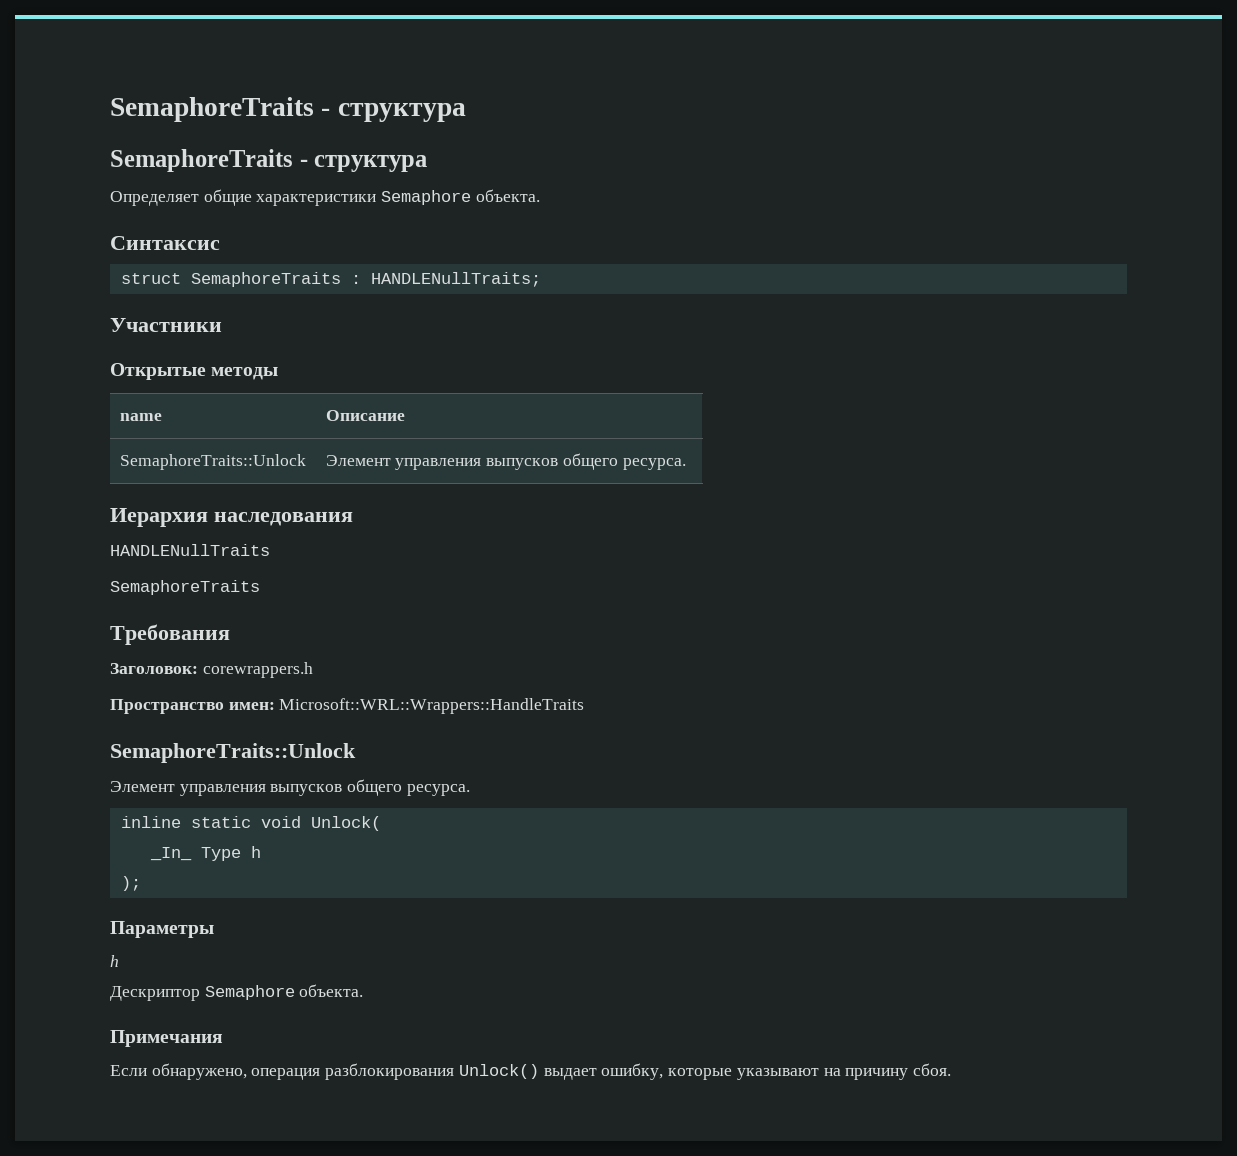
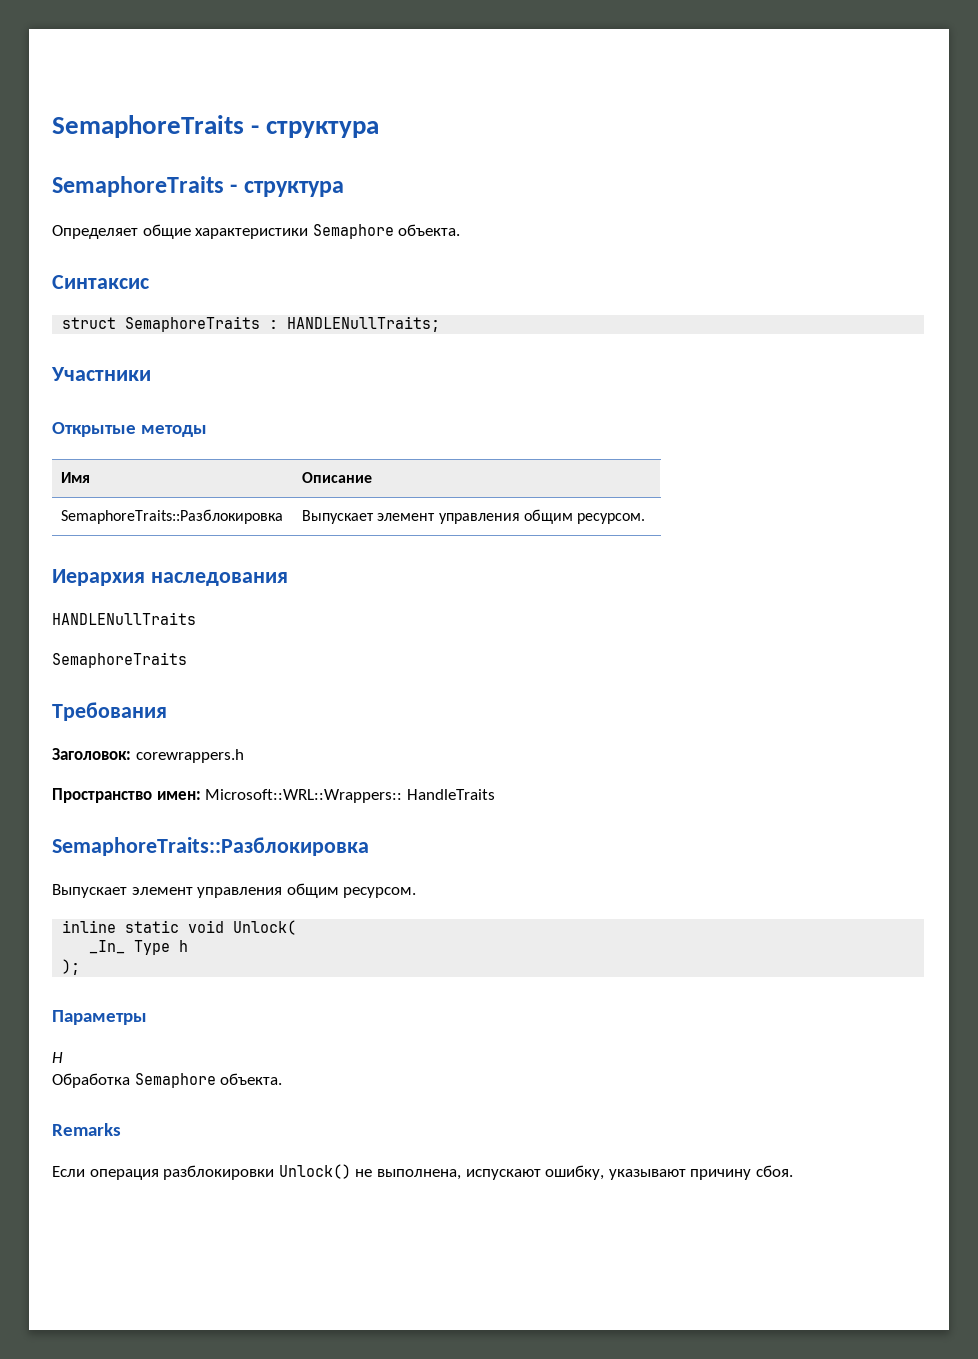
[119,413,162,421] name -> [61,472,91,483] Имя
[119,454,306,470] [325,453,686,470] SemaphoreTraits::Unlock | Элемент управления выпусков общего ресурса. -> [61,509,284,524] [302,509,645,524] SemaphoreTraits::Разблокировка | Выпускает элемент управления общим ресурсом.
[279,698,585,714] [110,743,356,763] [110,779,470,796] Microsoft::WRL::Wrappers::HandleTraits // SemaphoreTraits::Unlock // Элемент управления выпусков общего ресурса. -> [205,789,495,803] [52,837,369,856] [52,883,417,898] Microsoft::WRL::Wrappers:: HandleTraits // SemaphoreTraits::Разблокировка // Выпускает элемент управления общим ресурсом.
[110,955,119,967] [110,984,364,1001] [110,1030,223,1047] h // Дескриптор Semaphore объекта. // Примечания -> [52,1052,63,1063] [52,1073,283,1088] [52,1123,121,1136] H // Обработка Semaphore объекта. // Remarks
[151,1063,841,1080] обнаружено, операция разблокирования Unlock() выдает ошибку, которые указывают на -> [89,1164,686,1180] операция разблокировки Unlock() не выполнена, испускают ошибку, указывают

